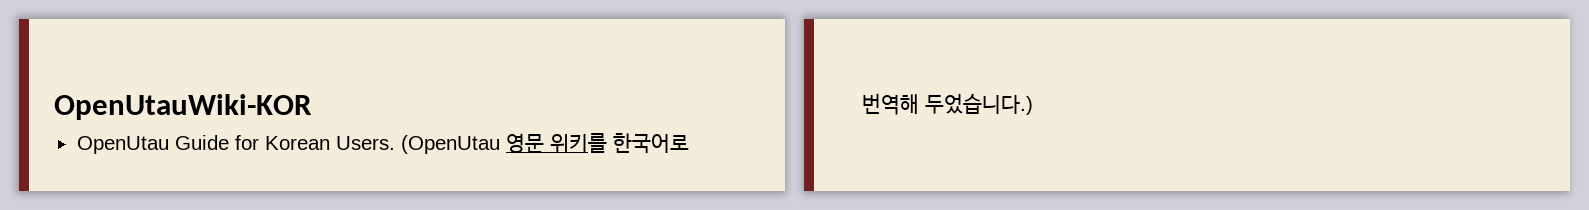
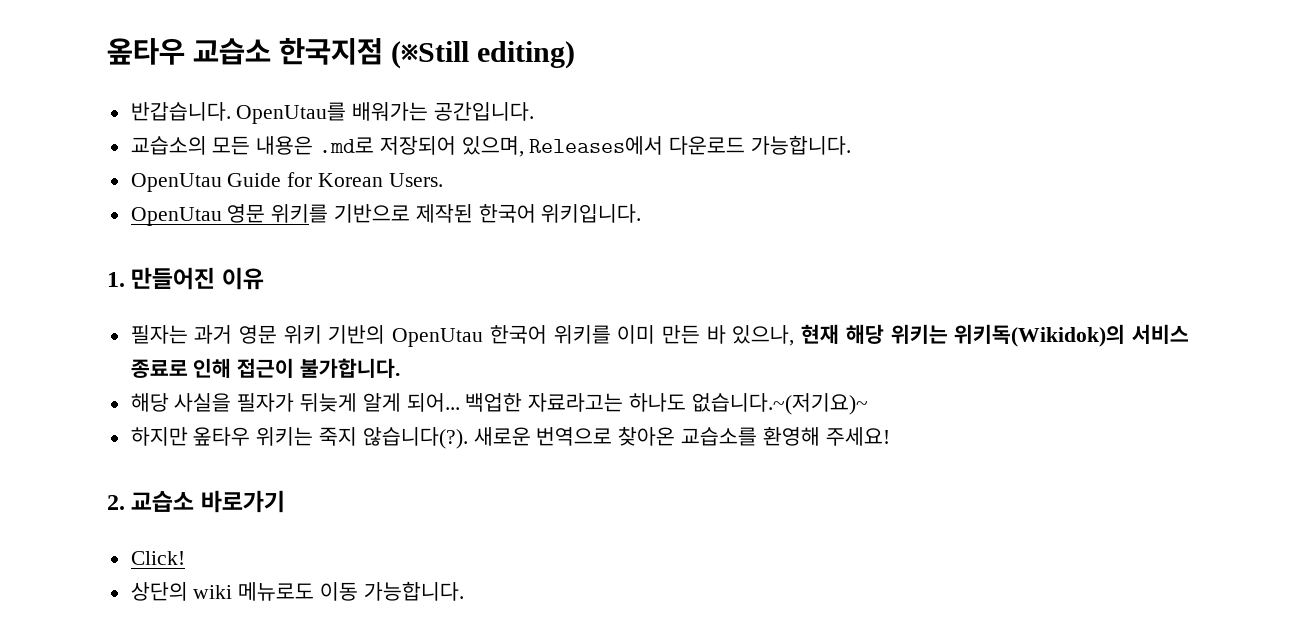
[54,94,312,120] OpenUtauWiki-KOR -> [107,38,576,69] [130,102,535,124] [130,135,852,157] 옾타우 교습소 한국지점 (※Still editing) // 반갑습니다. OpenUtau를 배워가는 공간입니다. // 교습소의 모든 내용은 .md로 저장되어 있으며, Releases에서 다운로드 가능합니다.
[400,135,500,154] (OpenUtau -> [130,207,222,226] // OpenUtau
[612,133,689,154] [861,93,1033,115] 한국어로 번역해 두었습니다.) -> [334,204,642,223] [107,267,264,290] [130,324,1189,347] [130,358,401,378] [130,393,868,415] [130,426,890,449] [107,490,285,513] [130,551,185,565] [130,581,464,601] 기반으로 제작된 한국어 위키입니다. // 1. 만들어진 이유 // 필자는 과거 영문 위키 기반의 OpenUtau 한국어 위키를 이미 만든 바 있으나, 현재 해당 위키는 위키독(Wikidok)의 서비스 종료로 인해 접근이 불가합니다. // 해당 사실을 필자가 뒤늦게 알게 되어... 백업한 자료라고는 하나도 없습니다.~(저기요)~ // 하지만 옾타우 위키는 죽지 않습니다(?). 새로운 번역으로 찾아온 교습소를 환영해 주세요! // 2. 교습소 바로가기 // Click! // 상단의 wiki 메뉴로도 이동 가능합니다.

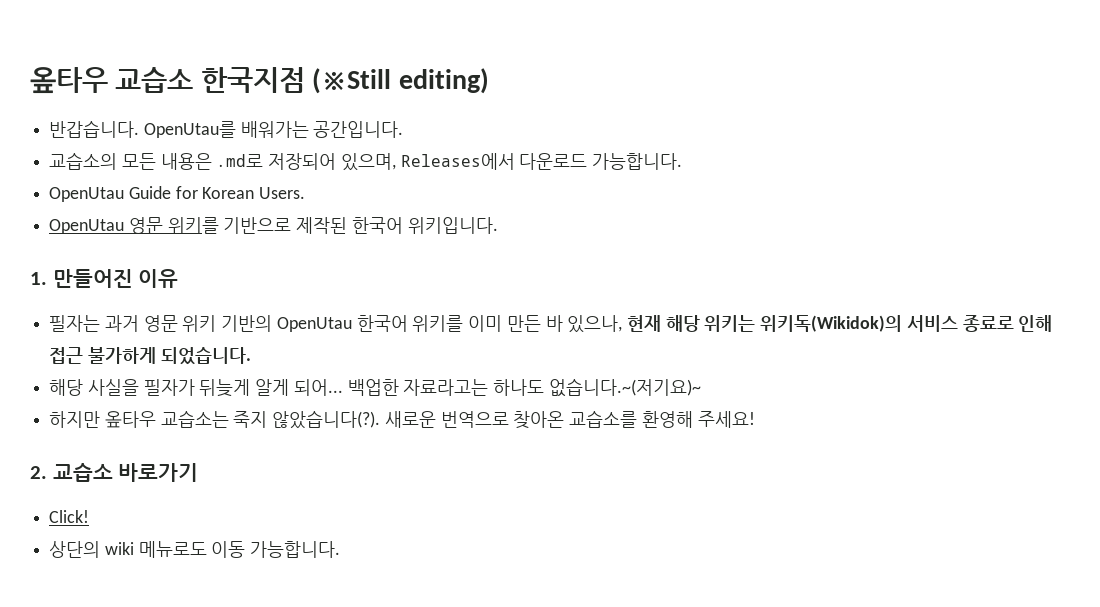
[237,358,401,378] 접근이 불가합니다. -> [49,347,251,365] 접근 불가하게 되었습니다.
[256,427,468,449] 위키는 죽지 않습니다(?). -> [160,410,381,429] 교습소는 죽지 않았습니다(?).

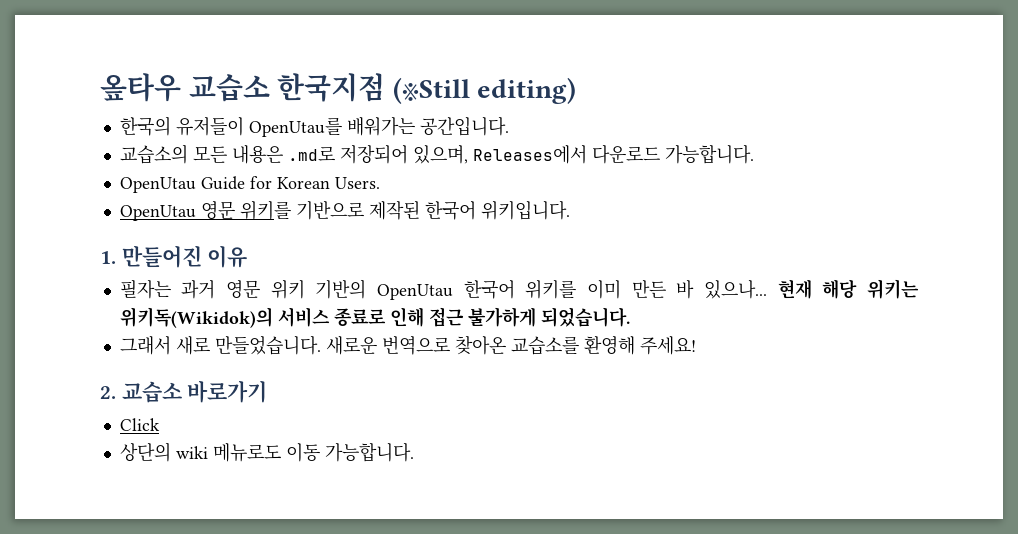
[49,120,140,138] 반갑습니다. -> [119,116,244,136] 한국의 유저들이
[567,315,623,333] 있으나, -> [704,280,768,299] 있으나...
[49,378,701,397] [49,410,381,429] 해당 사실을 필자가 뒤늦게 알게 되어... 백업한 자료라고는 하나도 없습니다.~(저기요)~ // 하지만 옾타우 교습소는 죽지 않았습니다(?). -> [119,335,321,355] 그래서 새로 만들었습니다.
[49,510,90,523] Click! -> [119,418,160,431] Click

